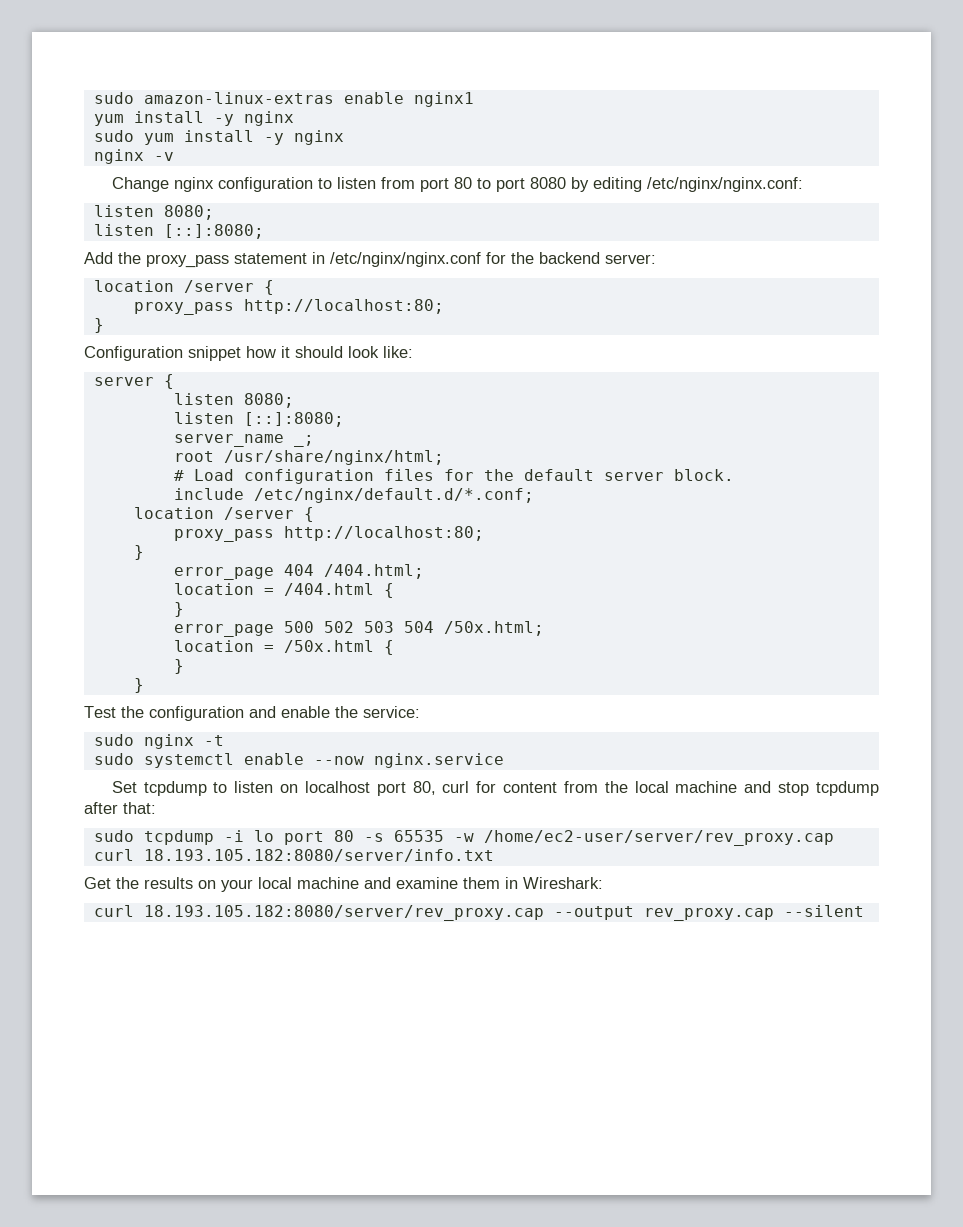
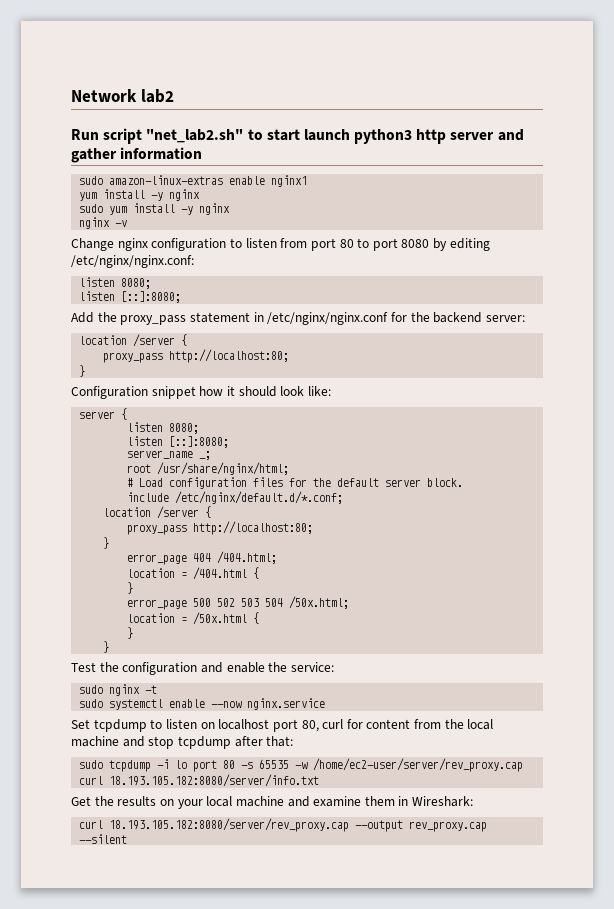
(93, 98) none -> [71,89,174,103] [71,128,524,144] [71,147,203,163] Network lab2 // Run script "net_lab2.sh" to start launch python3 http server and gather information //

